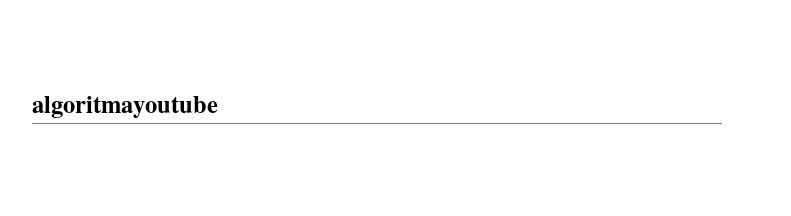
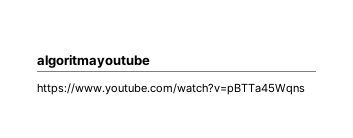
(218, 107) none -> [37,83,305,95] // https://www.youtube.com/watch?v=pBTTa45Wqns

